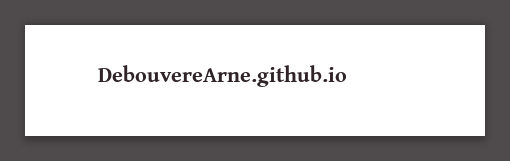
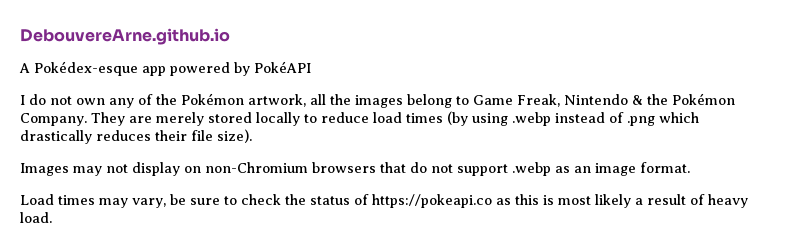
(347, 76) none -> [19,61,311,76] [20,93,735,108] [20,111,699,126] [20,129,252,144] [20,162,690,176] [20,194,748,208] [20,212,52,223] // A Pokédex-esque app powered by PokéAPI // I do not own any of the Pokémon artwork, all the images belong to Game Freak, Nintendo & the Pokémon Company. They are merely stored locally to reduce load times (by using .webp instead of .png which drastically reduces their file size). // Images may not display on non-Chromium browsers that do not support .webp as an image format. // Load times may vary, be sure to check the status of https://pokeapi.co as this is most likely a result of heavy load.

